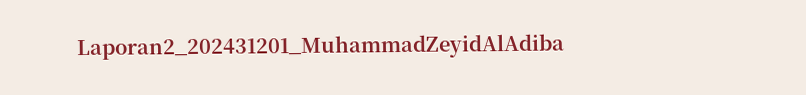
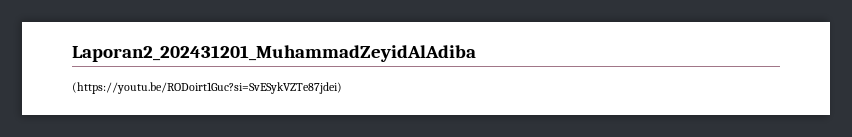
(565, 47) none -> [72,82,342,94] // (https://youtu.be/RODoirt1Guc?si=SvESykVZTe87jdei)

